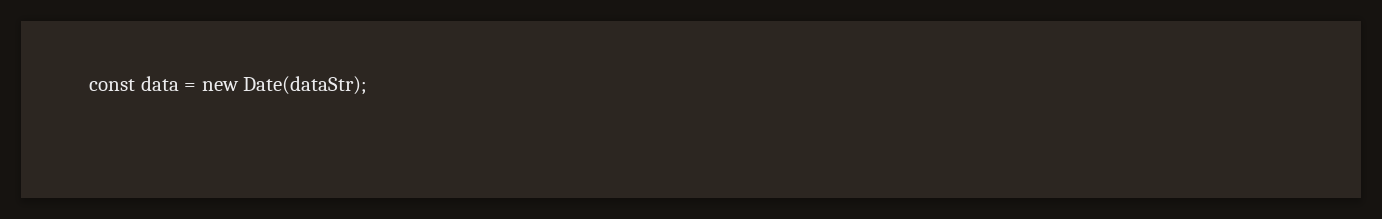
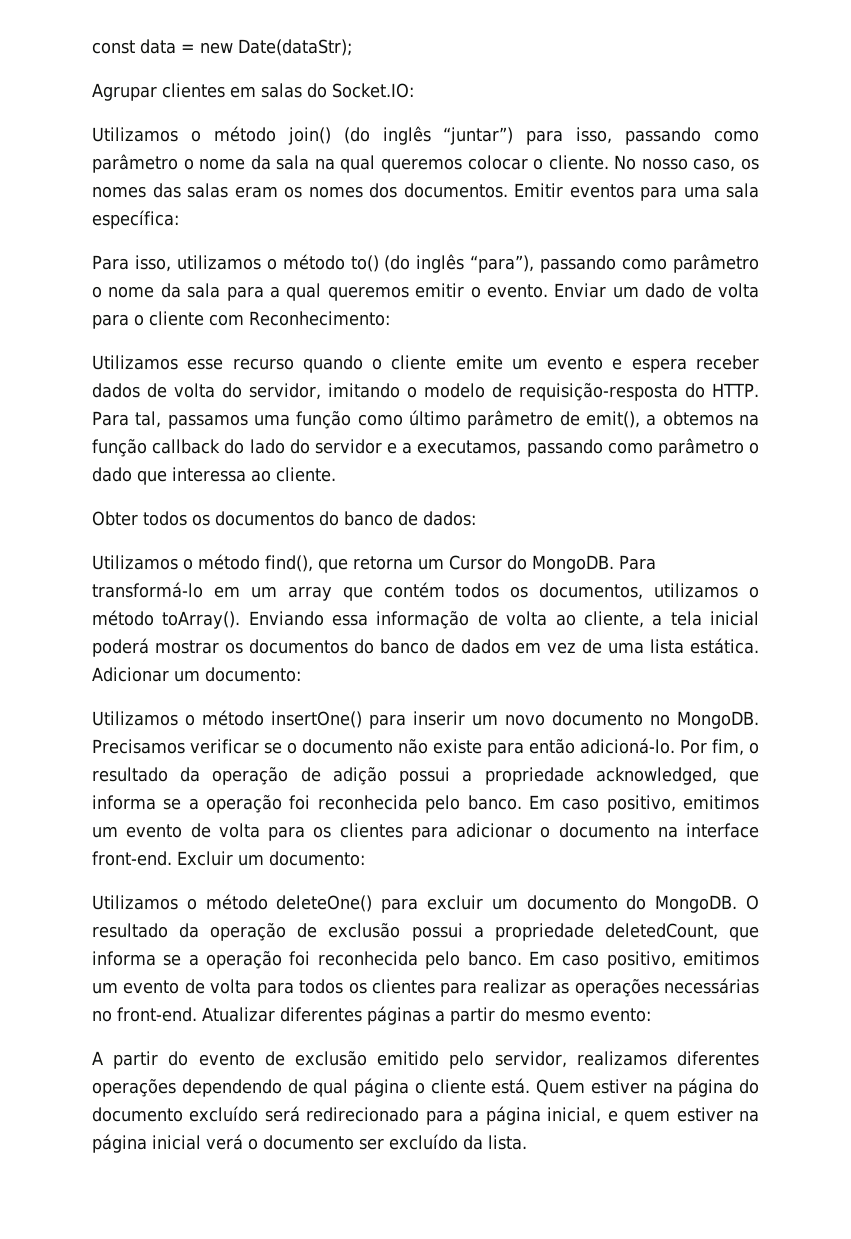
(368, 85) none -> [92,83,414,101] [92,126,759,145] [92,154,759,173] [92,183,759,201] [92,210,179,229] [92,254,759,273] [92,283,759,301] [92,311,390,329] [92,355,759,373] [92,383,760,401] [92,410,759,429] [92,438,759,457] [92,467,336,485] [92,511,476,526] [92,554,656,573] [92,582,759,601] [92,610,760,629] [92,638,759,657] [92,667,301,682] [92,710,759,729] [92,738,759,757] [92,767,759,785] [92,795,759,813] [92,823,759,841] [92,851,365,866] [92,894,759,913] [92,923,759,941] [92,951,759,969] [92,978,760,997] [92,1006,651,1025] [92,1051,759,1069] [92,1078,759,1097] [92,1106,760,1125] [92,1134,527,1153] // Agrupar clientes em salas do Socket.IO: // Utilizamos o método join() (do inglês “juntar”) para isso, passando como parâmetro o nome da sala na qual queremos colocar o cliente. No nosso caso, os nomes das salas eram os nomes dos documentos. Emitir eventos para uma sala específica: // Para isso, utilizamos o método to() (do inglês “para”), passando como parâmetro o nome da sala para a qual queremos emitir o evento. Enviar um dado de volta para o cliente com Reconhecimento: // Utilizamos esse recurso quando o cliente emite um evento e espera receber dados de volta do servidor, imitando o modelo de requisição-resposta do HTTP. Para tal, passamos uma função como último parâmetro de emit(), a obtemos na função callback do lado do servidor e a executamos, passando como parâmetro o dado que interessa ao cliente. // Obter todos os documentos do banco de dados: // Utilizamos o método find(), que retorna um Cursor do MongoDB. Para transformá-lo em um array que contém todos os documentos, utilizamos o método toArray(). Enviando essa informação de volta ao cliente, a tela inicial poderá mostrar os documentos do banco de dados em vez de uma lista estática. Adicionar um documento: // Utilizamos o método insertOne() para inserir um novo documento no MongoDB. Precisamos verificar se o documento não existe para então adicioná-lo. Por fim, o resultado da operação de adição possui a propriedade acknowledged, que informa se a operação foi reconhecida pelo banco. Em caso positivo, emitimos um evento de volta para os clientes para adicionar o documento na interface front-end. Excluir um documento: // Utilizamos o método deleteOne() para excluir um documento do MongoDB. O resultado da operação de exclusão possui a propriedade deletedCount, que informa se a operação foi reconhecida pelo banco. Em caso positivo, emitimos um evento de volta para todos os clientes para realizar as operações necessárias no front-end. Atualizar diferentes páginas a partir do mesmo evento: // A partir do evento de exclusão emitido pelo servidor, realizamos diferentes operações dependendo de qual página o cliente está. Quem estiver na página do documento excluído será redirecionado para a página inicial, e quem estiver na página inicial verá o documento ser excluído da lista.

